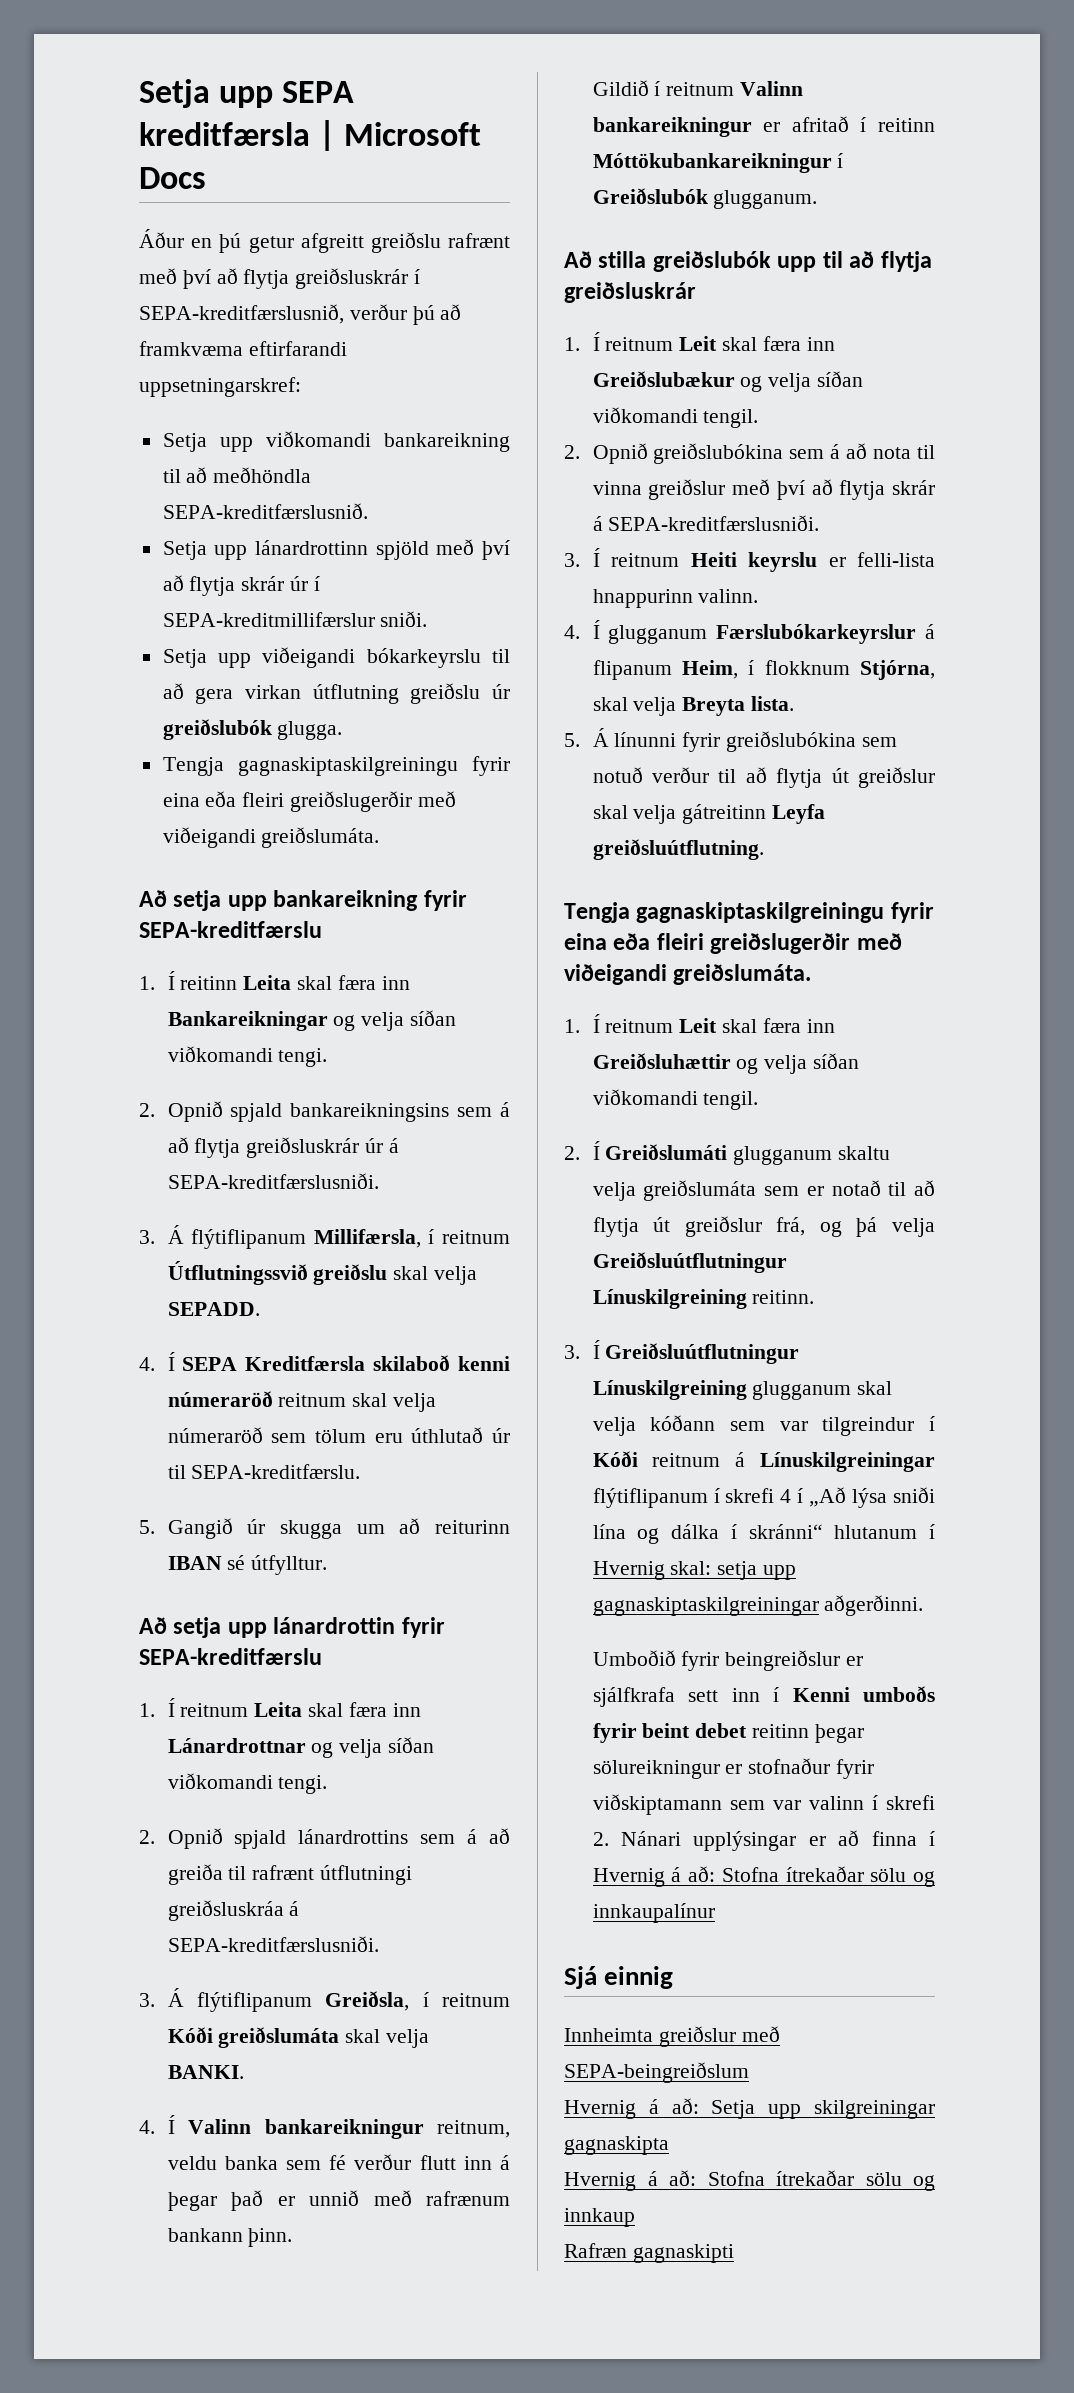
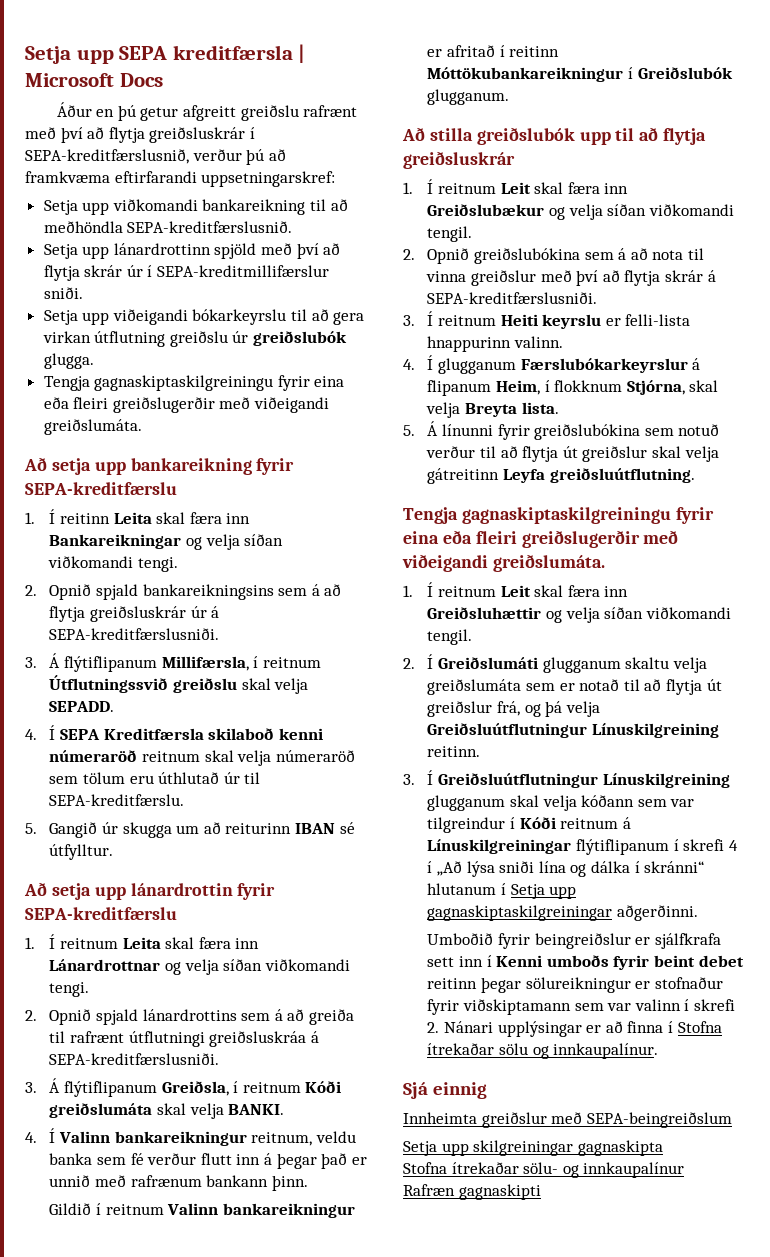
[592,1561,758,1580] Hvernig skal: setja -> [510,884,545,899] Setja
[592,1866,935,1887] [592,1903,715,1923] Hvernig á að: Stofna ítrekaðar sölu og innkaupalínur -> [677,1021,722,1033] [427,1043,659,1059] Stofna ítrekaðar sölu og innkaupalínur.
[564,2098,699,2119] Hvernig á að: -> (732, 1120) none
[564,2170,935,2191] [564,2208,635,2227] Hvernig á að: Stofna ítrekaðar sölu og innkaup -> [403,1162,685,1178] Stofna ítrekaðar sölu- og innkaupalínur

